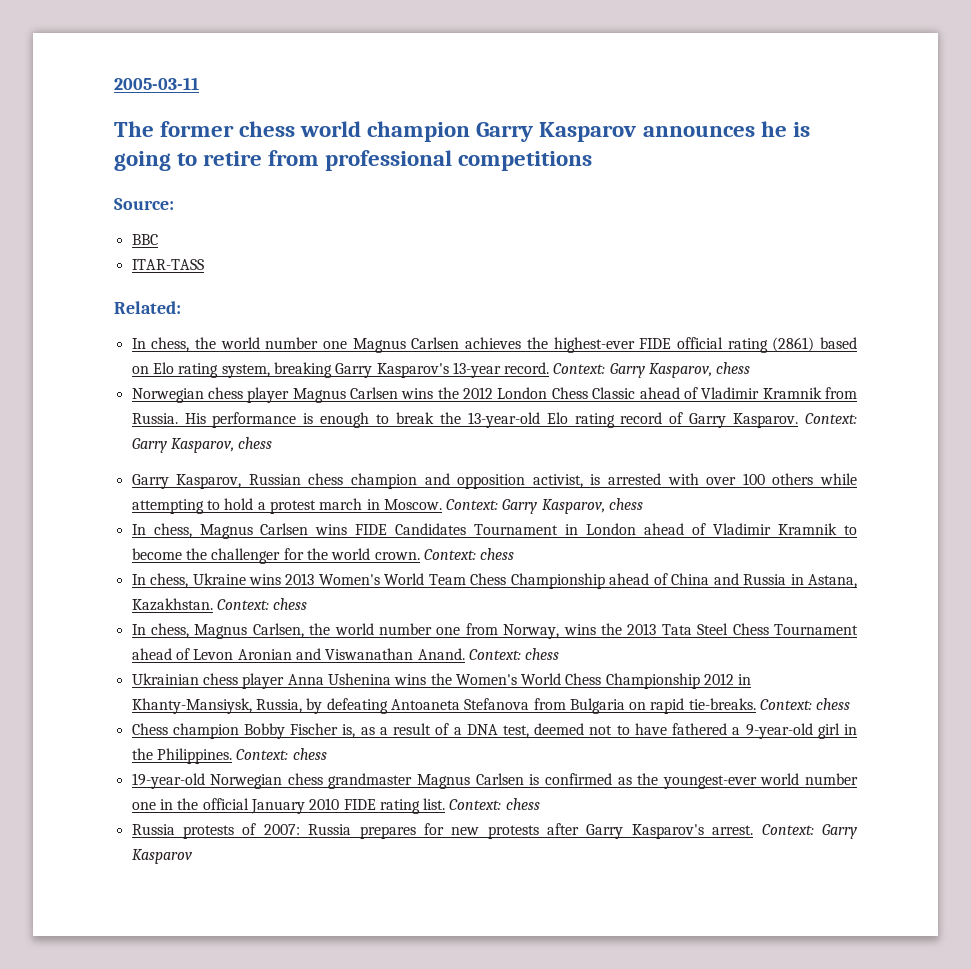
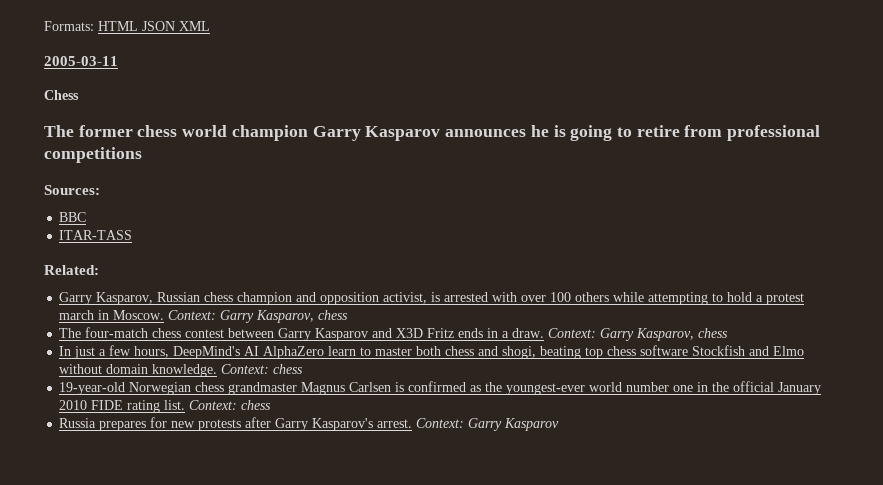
(114, 83) none -> [44,21,210,31] Formats: HTML JSON XML //
(199, 83) none -> [44,90,79,100] // Chess
[114,198,174,210] Source: -> [44,185,100,195] Sources:
[131,337,858,353] [131,362,751,378] [131,387,858,403] [131,412,857,428] [131,437,273,453] // In chess, the world number one Magnus Carlsen achieves the highest-ever FIDE official rating (2861) based on Elo rating system, breaking Garry Kasparov's 13-year record. Context: Garry Kasparov, chess // Norwegian chess player Magnus Carlsen wins the 2012 London Chess Classic ahead of Vladimir Kramnik from Russia. His performance is enough to break the 13-year-old Elo rating record of Garry Kasparov. Context: Garry Kasparov, chess -> (99, 270) none
[131,523,857,539] [131,548,515,564] [131,573,857,589] [131,598,308,611] [131,623,858,639] [131,648,560,660] [131,673,752,689] [131,698,851,714] [131,723,858,739] [131,748,232,764] In chess, Magnus Carlsen wins FIDE Candidates Tournament in London ahead of Vladimir Kramnik to become the challenger for the world crown. Context: chess // In chess, Ukraine wins 2013 Women's World Team Chess Championship ahead of China and Russia in Astana, Kazakhstan. Context: chess // In chess, Magnus Carlsen, the world number one from Norway, wins the 2013 Tata Steel Chess Tournament ahead of Levon Aronian and Viswanathan Anand. Context: chess // Ukrainian chess player Anna Ushenina wins the Women's World Chess Championship 2012 in Khanty-Mansiysk, Russia, by defeating Antoaneta Stefanova from Bulgaria on rapid tie-breaks. Context: chess // Chess champion Bobby Fischer is, as a result of a DNA test, deemed not to have fathered a 9-year-old girl in the Philippines. -> [59,327,729,341] [59,345,805,359] [59,364,218,377] The four-match chess contest between Garry Kasparov and X3D Fritz ends in a draw. Context: Garry Kasparov, chess // In just a few hours, DeepMind's AI AlphaZero learn to master both chess and shogi, beating top chess software Stockfish and Elmo without domain knowledge.
[182,823,352,839] protests of 2007: Russia -> (97, 423) none

